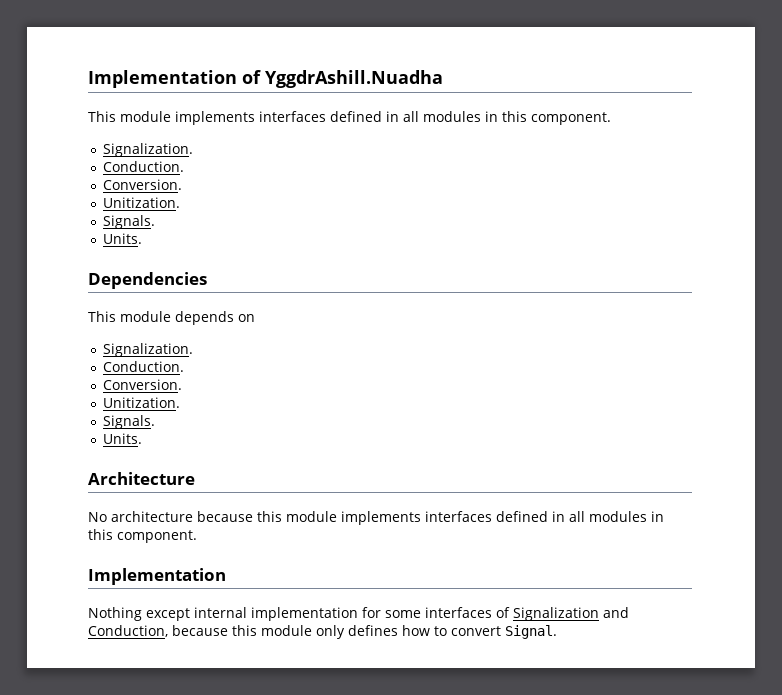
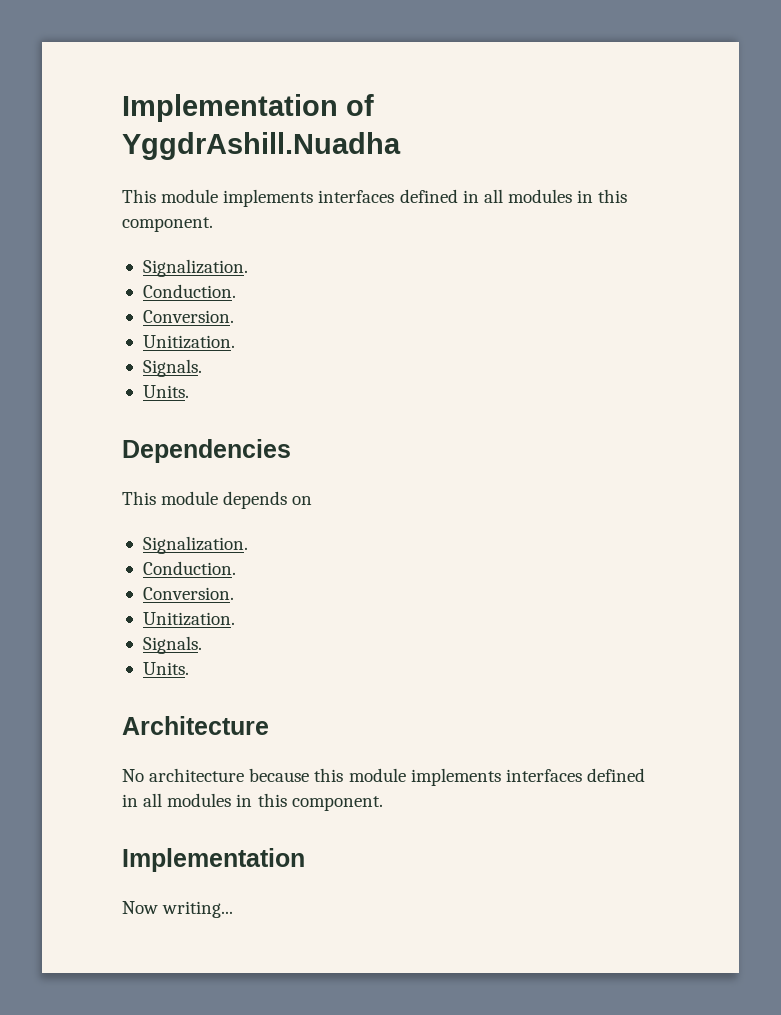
[88,607,629,621] [88,625,557,639] Nothing except internal implementation for some interfaces of Signalization and Conduction, because this module only defines how to convert Signal. -> [122,901,234,918] Now writing...

